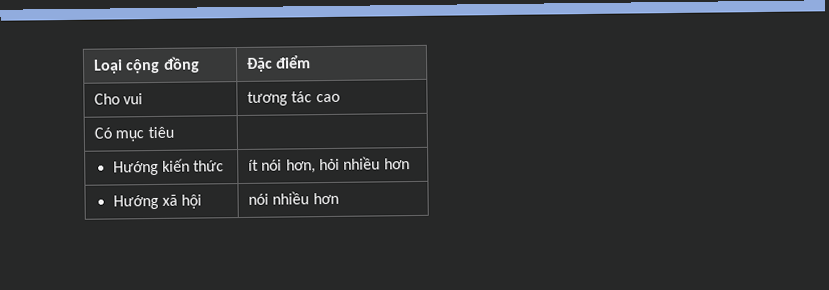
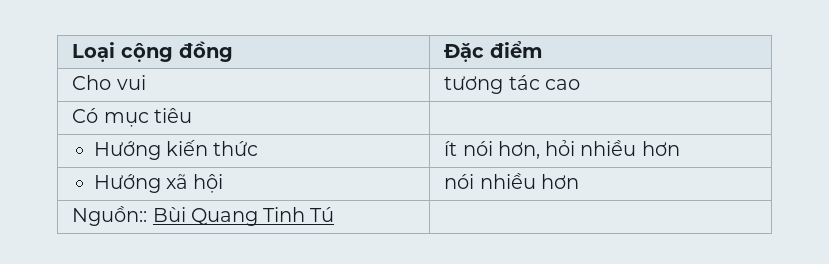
(339, 198) none -> [72,206,335,226] // Nguồn:: Bùi Quang Tinh Tú |

